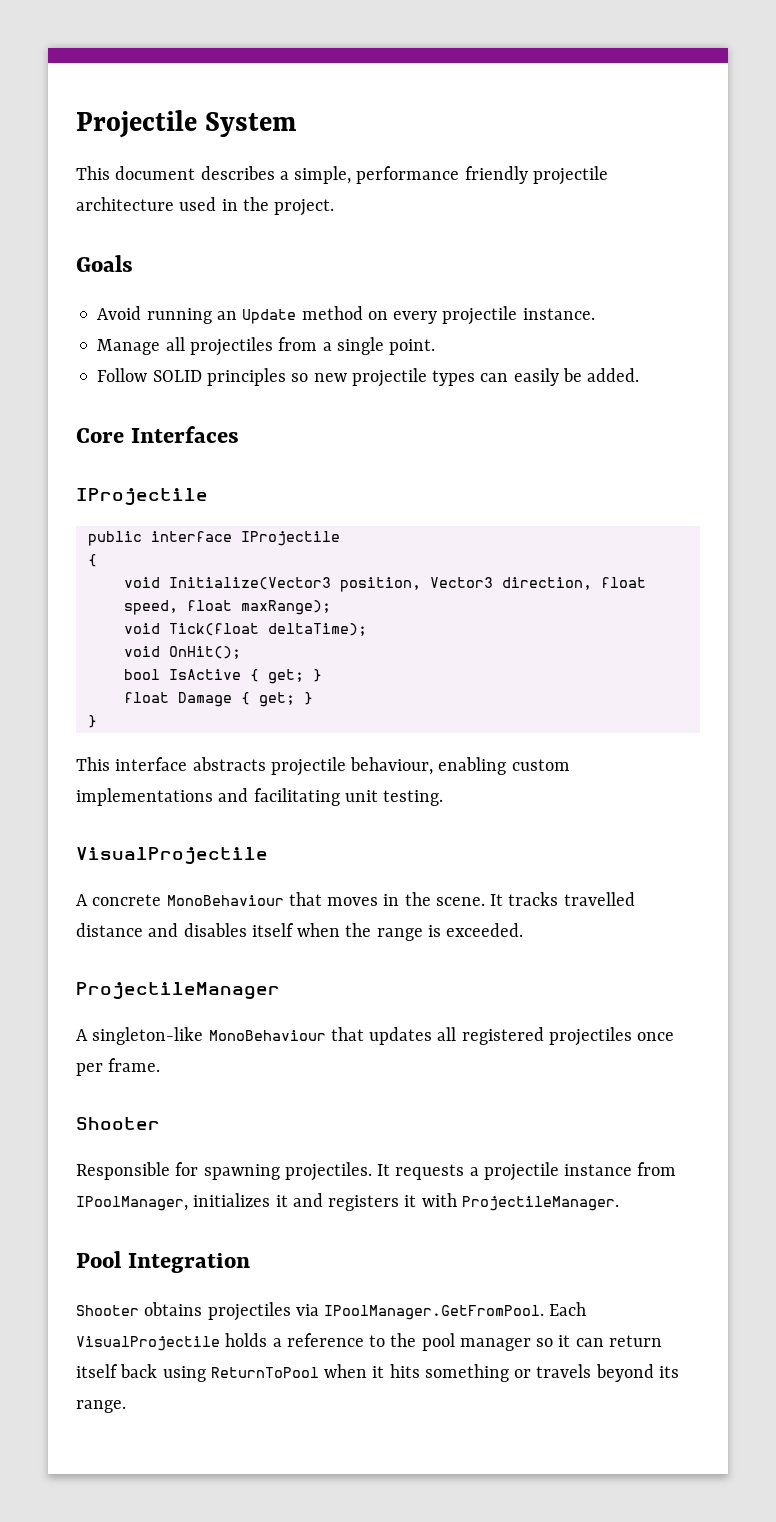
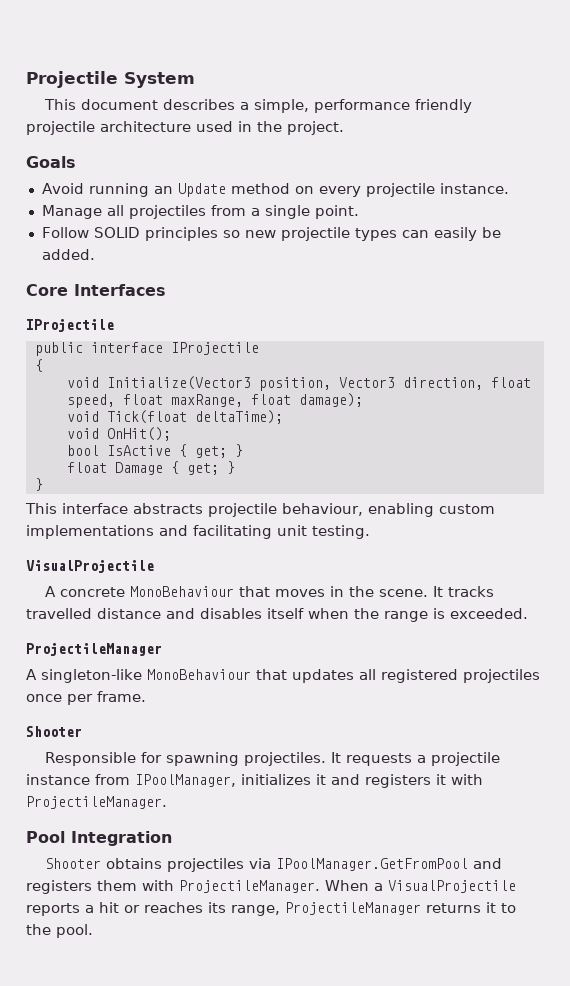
[240,600,331,615] maxRange); -> [170,393,363,407] maxRange, float damage);
[324,1302,587,1320] [76,1333,662,1351] [76,1364,679,1382] [76,1400,126,1413] IPoolManager.GetFromPool. Each VisualProjectile holds a reference to the pool manager so it can return itself back using ReturnToPool when it hits something or travels beyond its range. -> [276,858,503,871] [26,880,516,894] [26,902,516,916] [26,924,93,938] IPoolManager.GetFromPool and registers them with ProjectileManager. When a VisualProjectile reports a hit or reaches its range, ProjectileManager returns it to the pool.

